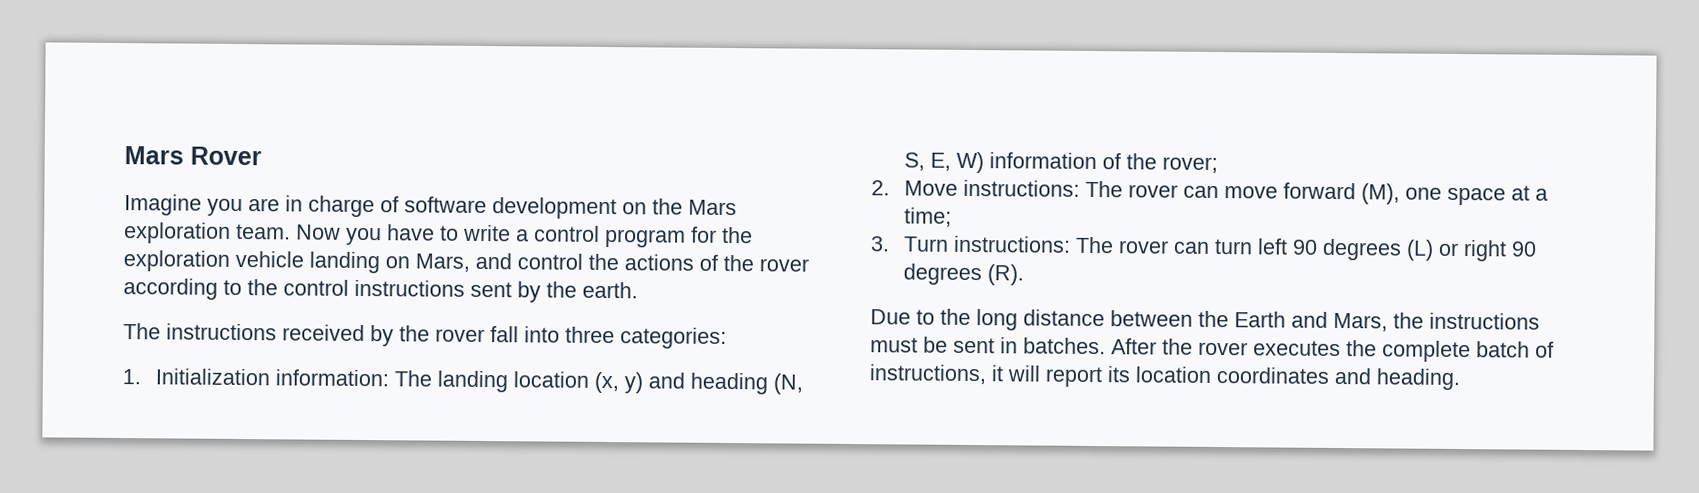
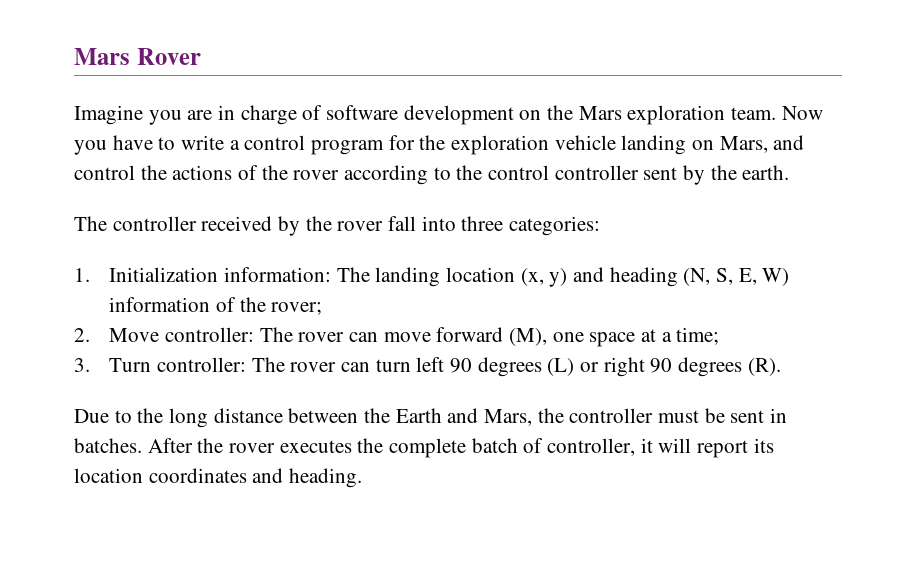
[354,279,465,297] instructions -> [554,165,639,180] controller
[166,323,277,341] instructions -> [112,216,197,231] controller
[963,179,1081,197] instructions: -> [165,327,255,342] controller:
[953,235,1072,253] instructions: -> [157,357,247,372] controller:
[1429,312,1540,330] instructions -> [569,408,654,423] controller
[869,364,987,385] instructions, -> [547,438,636,456] controller,

